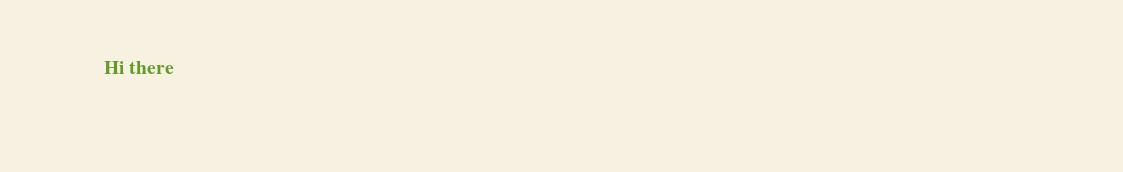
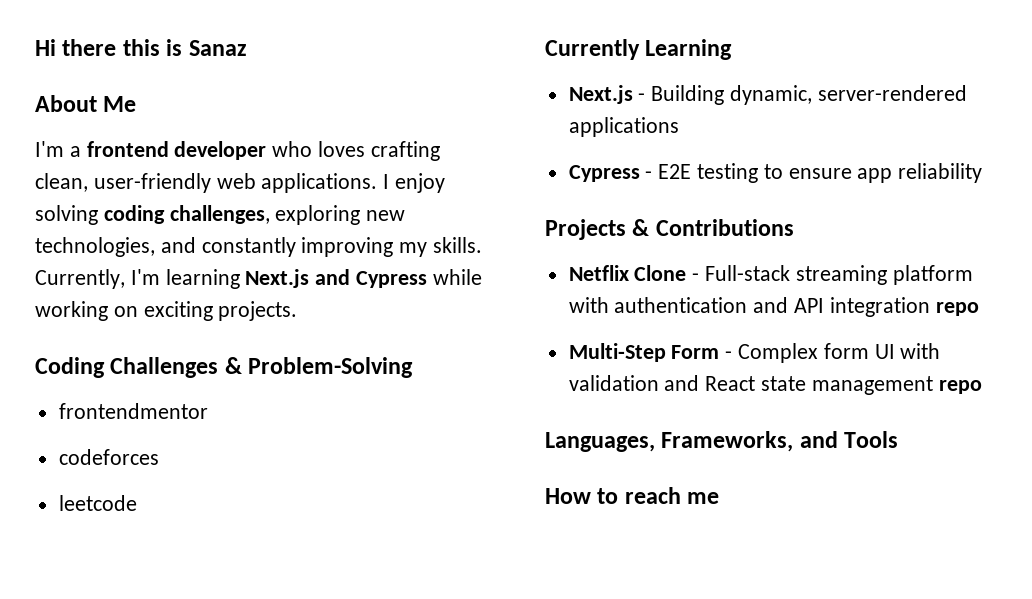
(175, 67) none -> [122,39,247,56] [35,95,137,112] [35,141,440,161] [35,173,446,193] [35,205,406,225] [35,237,483,257] [35,269,482,289] [35,301,298,321] [35,357,414,378] [58,403,208,419] [58,449,159,465] [58,495,137,511] [545,39,733,60] [568,85,967,105] [568,117,679,137] [568,163,983,183] [545,219,794,240] [568,265,973,285] [568,297,979,317] [568,343,941,363] [568,375,982,395] [545,431,899,452] [545,487,720,504] this is Sanaz // About Me // I'm a frontend developer who loves crafting clean, user-friendly web applications. I enjoy solving coding challenges, exploring new technologies, and constantly improving my skills. Currently, I'm learning Next.js and Cypress while working on exciting projects. // Coding Challenges & Problem-Solving // frontendmentor // codeforces // leetcode // Currently Learning // Next.js - Building dynamic, server-rendered applications // Cypress - E2E testing to ensure app reliability // Projects & Contributions // Netflix Clone - Full-stack streaming platform with authentication and API integration repo // Multi-Step Form - Complex form UI with validation and React state management repo // Languages, Frameworks, and Tools // How to reach me

